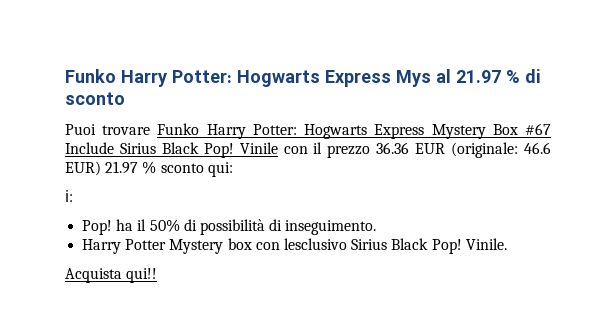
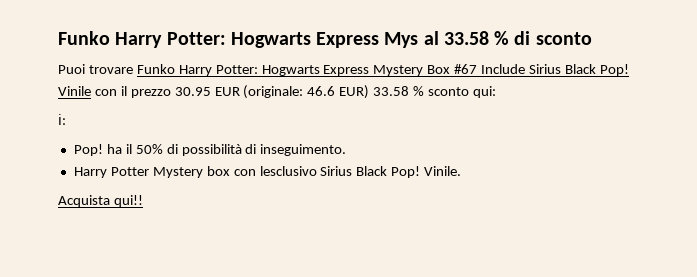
[456,70,501,83] 21.97 -> [443,31,489,45] 33.58
[376,142,410,154] 36.36 -> [174,87,211,96] 30.95
[105,161,139,174] 21.97 -> [373,86,410,96] 33.58

